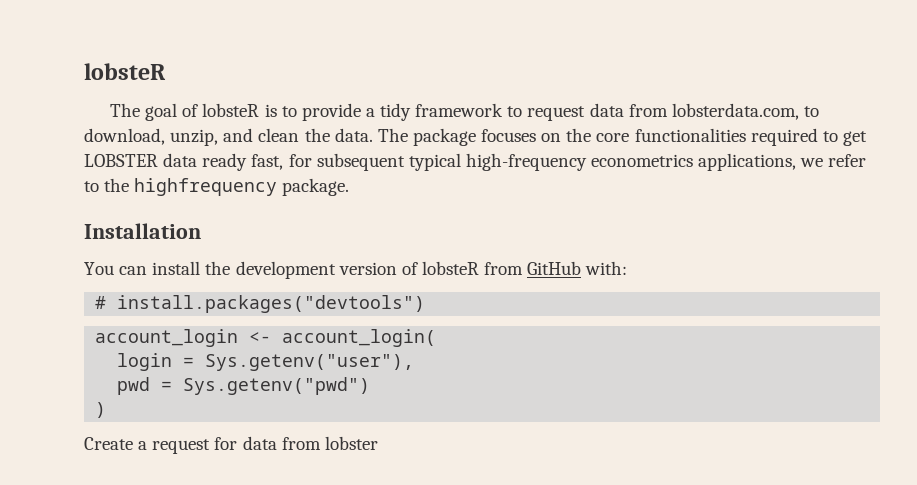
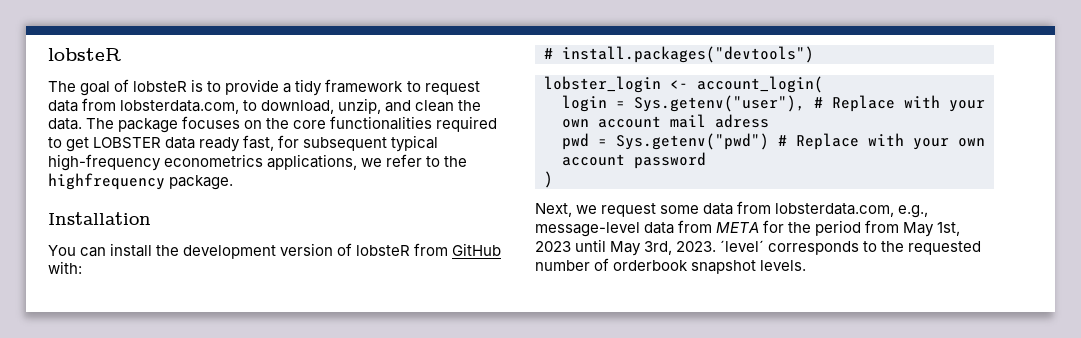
[95,329,239,347] account_login -> [544,76,661,93] lobster_login
[117,377,371,395] [95,402,107,418] [84,436,378,454] // pwd = Sys.getenv("pwd") // ) // Create a request for data from lobster -> [814,95,985,112] [562,114,769,128] [562,133,985,150] [562,152,706,169] [544,171,553,188] [535,201,929,218] [535,220,961,237] [535,239,982,256] [535,258,807,274] # Replace with your own account mail adress // pwd = Sys.getenv("pwd") # Replace with your own account password // ) // Next, we request some data from lobsterdata.com, e.g., message-level data from META for the period from May 1st, 2023 until May 3rd, 2023. ´level´ corresponds to the requested number of orderbook snapshot levels.

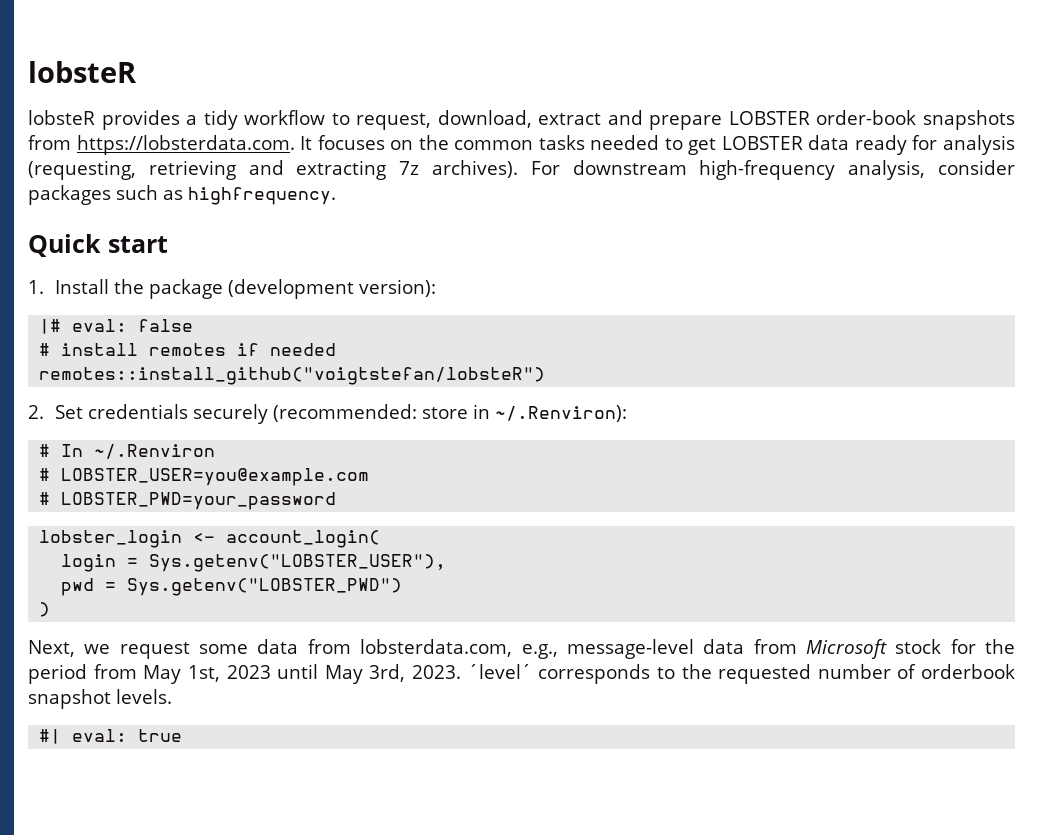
[48,79,480,96] [48,98,482,114] [48,116,498,133] The goal of lobsteR is to provide a tidy framework to request data from lobsterdata.com, to download, unzip, and clean the data. The package focuses on the core functionalities required -> [28,110,1016,130] [28,135,660,155] lobsteR provides a tidy workflow to request, download, extract and prepare LOBSTER order‑book snapshots from https://lobsterdata.com. It focuses on the common tasks needed
[243,135,439,152] [48,154,468,171] [48,173,234,190] [48,212,151,225] [48,243,502,259] [48,261,82,274] [544,46,814,63] fast, for subsequent typical high-frequency econometrics applications, we refer to the highfrequency package. // Installation // You can install the development version of lobsteR from GitHub with: // # install.packages("devtools") -> [912,135,1015,155] [28,160,1015,180] [28,185,336,205] [28,234,168,257] [28,279,436,299] [39,319,194,334] [39,343,337,356] [39,367,546,385] [28,404,627,424] [39,444,216,459] [39,468,370,486] [39,492,337,510] for analysis (requesting, retrieving and extracting 7z archives). For downstream high‑frequency analysis, consider packages such as highfrequency. // Quick start // 1. Install the package (development version): // |# eval: false // # install remotes if needed // remotes::install_github("voigtstefan/lobsteR") // 2. Set credentials securely (recommended: store in ~/.Renviron): // # In ~/.Renviron // # LOBSTER_USER=you@example.com // # LOBSTER_PWD=your_password
[634,95,985,112] [562,114,769,128] [562,133,985,150] [562,152,706,169] Sys.getenv("user"), # Replace with your own account mail adress // pwd = Sys.getenv("pwd") # Replace with your own account password -> [149,554,447,572] [61,578,403,596] Sys.getenv("LOBSTER_USER"), // pwd = Sys.getenv("LOBSTER_PWD")
[716,222,760,233] META -> [805,639,942,659] Microsoft stock
(807, 265) none -> [39,729,183,744] // #| eval: true

